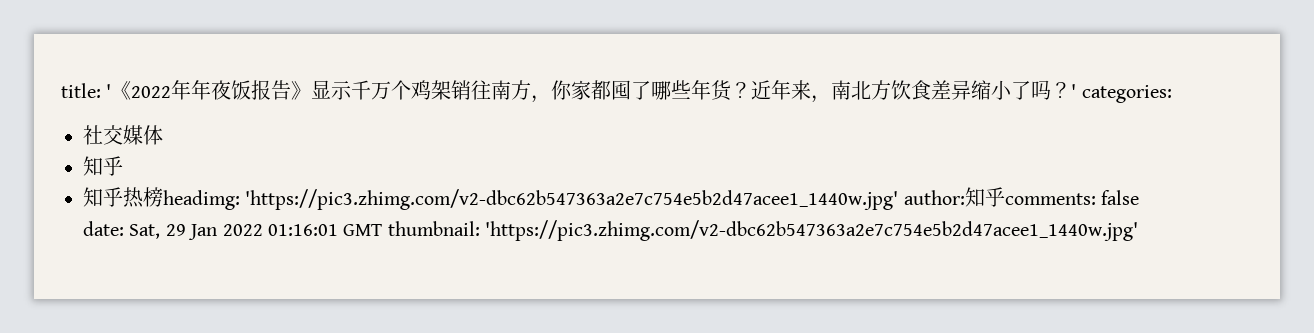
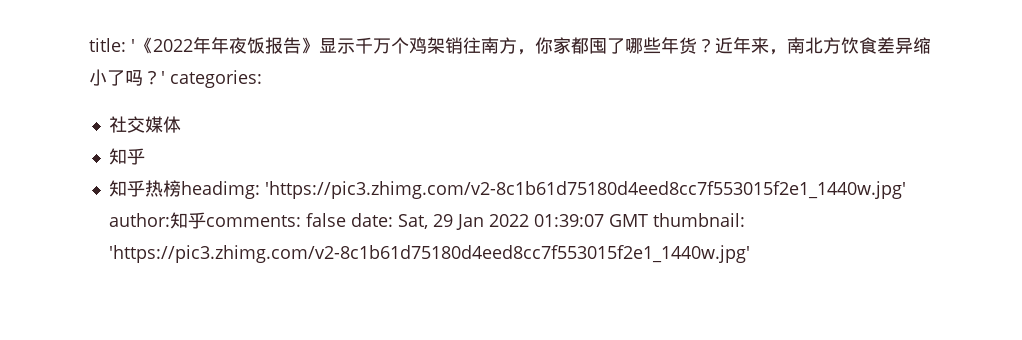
[245,189,899,210] 'https://pic3.zhimg.com/v2-dbc62b547363a2e7c754e5b2d47acee1_1440w.jpg' -> [264,181,906,199] 'https://pic3.zhimg.com/v2-8c1b61d75180d4eed8cc7f553015f2e1_1440w.jpg'
[268,224,338,236] 01:16:01 -> [533,214,604,227] 01:39:07
[485,220,1139,241] 'https://pic3.zhimg.com/v2-dbc62b547363a2e7c754e5b2d47acee1_1440w.jpg' -> [108,245,750,263] 'https://pic3.zhimg.com/v2-8c1b61d75180d4eed8cc7f553015f2e1_1440w.jpg'

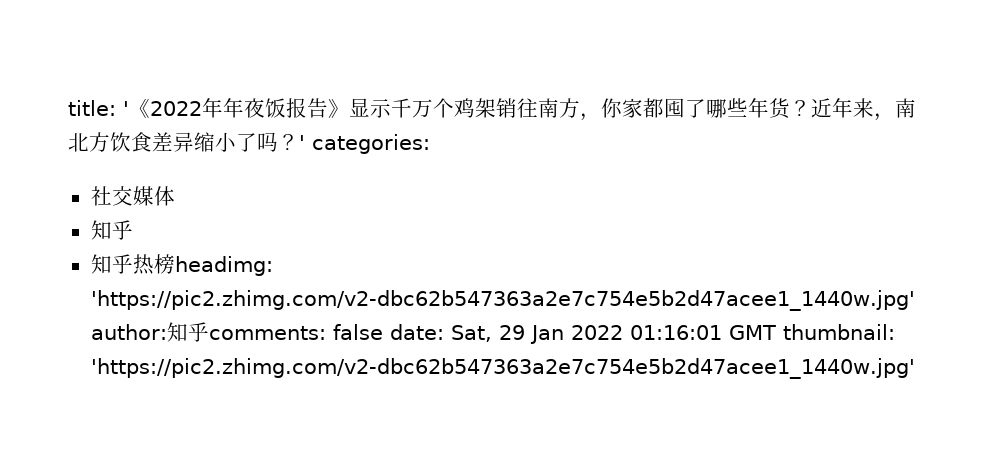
[264,181,906,199] 'https://pic3.zhimg.com/v2-8c1b61d75180d4eed8cc7f553015f2e1_1440w.jpg' -> [90,290,915,311] 'https://pic2.zhimg.com/v2-dbc62b547363a2e7c754e5b2d47acee1_1440w.jpg'
[533,214,604,227] 01:39:07 -> [629,325,722,340] 01:16:01
[108,245,750,263] 'https://pic3.zhimg.com/v2-8c1b61d75180d4eed8cc7f553015f2e1_1440w.jpg' -> [90,358,915,379] 'https://pic2.zhimg.com/v2-dbc62b547363a2e7c754e5b2d47acee1_1440w.jpg'

